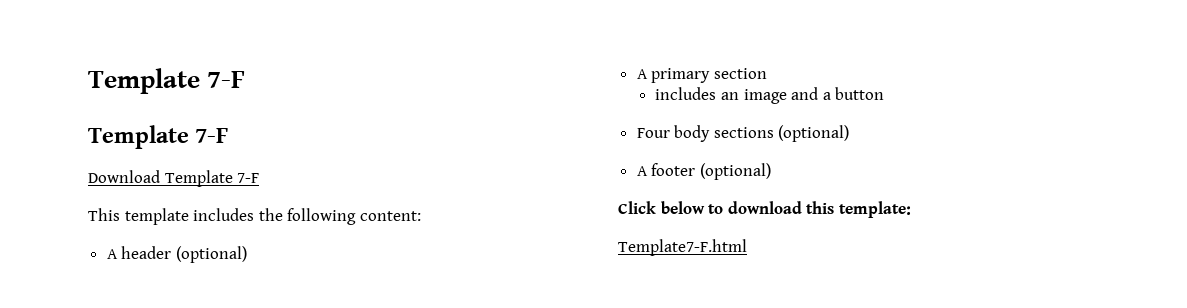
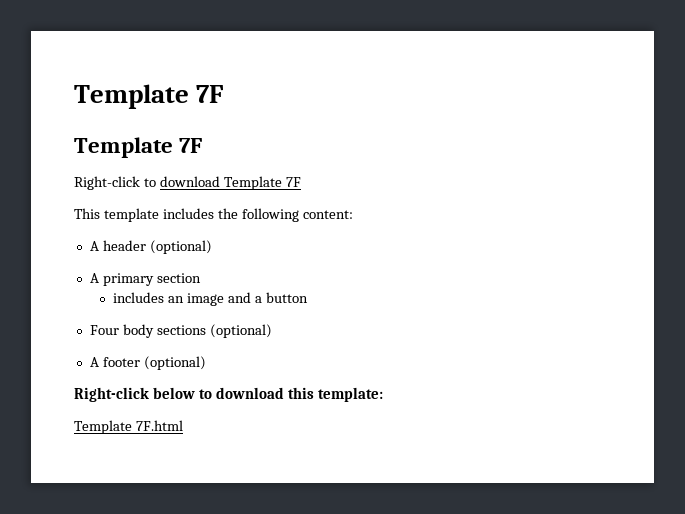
[88,68,246,94] [88,125,229,149] [88,170,260,187] Template 7-F // Template 7-F // Download Template 7-F -> [74,84,225,109] [74,137,203,158] [74,176,301,190] Template 7F // Template 7F // Right-click to download Template 7F
[618,201,656,214] Click -> [74,387,149,402] Right-click
[618,239,747,256] Template7-F.html -> [74,420,183,434] Template 7F.html

